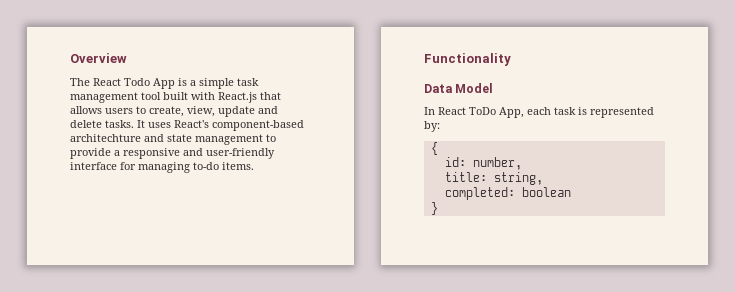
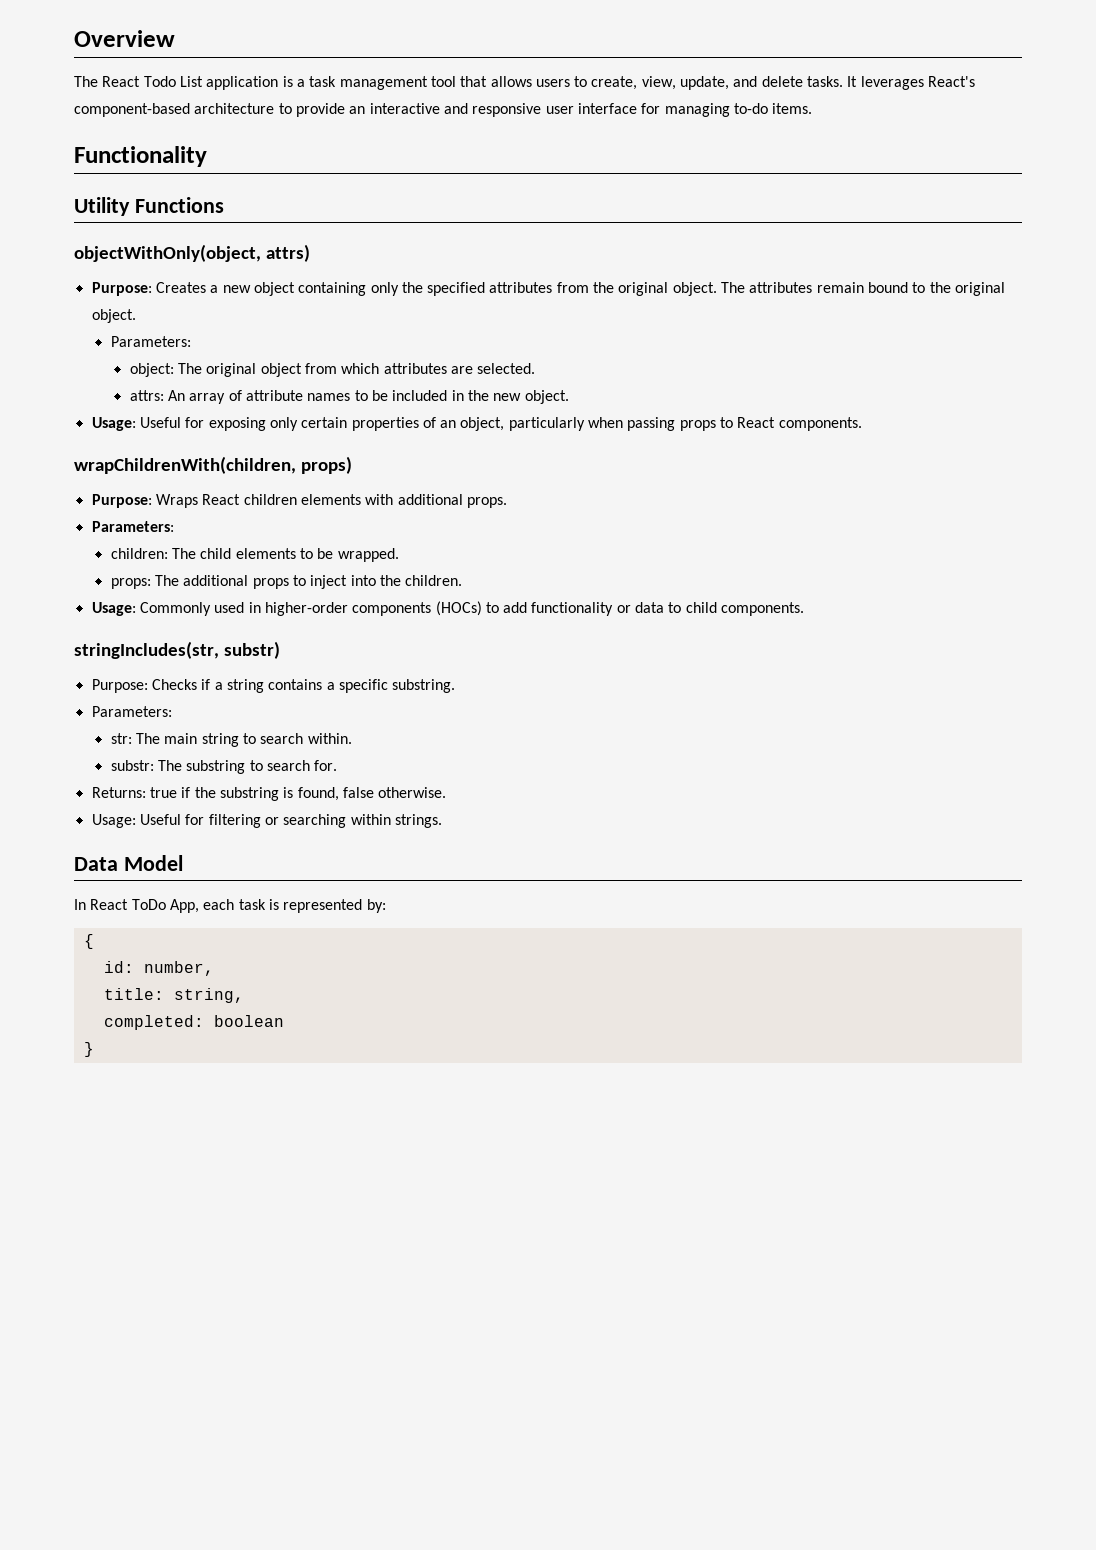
[153,78,175,89] App -> [179,76,279,90] List application
[199,78,234,89] simple -> (305, 83) none
[163,92,257,103] built with React.js -> (456, 81) none
[218,106,255,117] update -> [680,76,730,90] update,
[148,122,171,128] uses -> [860,76,924,90] leverages
[70,134,276,145] [70,148,275,159] architechture and state management to provide a responsive and user-friendly -> [194,103,574,117] architecture to provide an interactive and responsive user
(511, 59) none -> [74,197,224,216] [74,244,310,262] [91,282,1006,296] [91,309,136,323] [110,336,191,347] [129,363,536,377] [129,390,569,404] [91,417,862,431] [74,456,352,474] [91,494,507,508] [91,521,174,532] [110,548,399,562] [110,575,463,589] [91,601,805,616] [74,641,280,659] [91,679,456,693] [91,706,172,717] [110,733,352,747] [110,760,338,774] [91,787,447,801] [91,814,442,828] // Utility Functions // objectWithOnly(object, attrs) // Purpose: Creates a new object containing only the specified attributes from the original object. The attributes remain bound to the original object. // Parameters: // object: The original object from which attributes are selected. // attrs: An array of attribute names to be included in the new object. // Usage: Useful for exposing only certain properties of an object, particularly when passing props to React components. // wrapChildrenWith(children, props) // Purpose: Wraps React children elements with additional props. // Parameters: // children: The child elements to be wrapped. // props: The additional props to inject into the children. // Usage: Commonly used in higher-order components (HOCs) to add functionality or data to child components. // stringIncludes(str, substr) // Purpose: Checks if a string contains a specific substring. // Parameters: // str: The main string to search within. // substr: The substring to search for. // Returns: true if the substring is found, false otherwise. // Usage: Useful for filtering or searching within strings.

